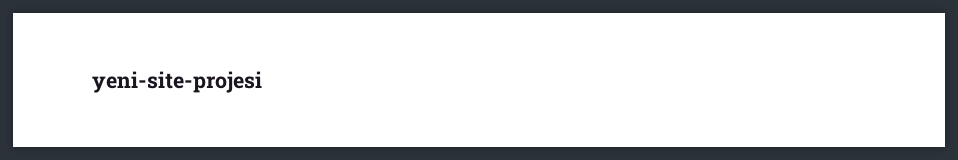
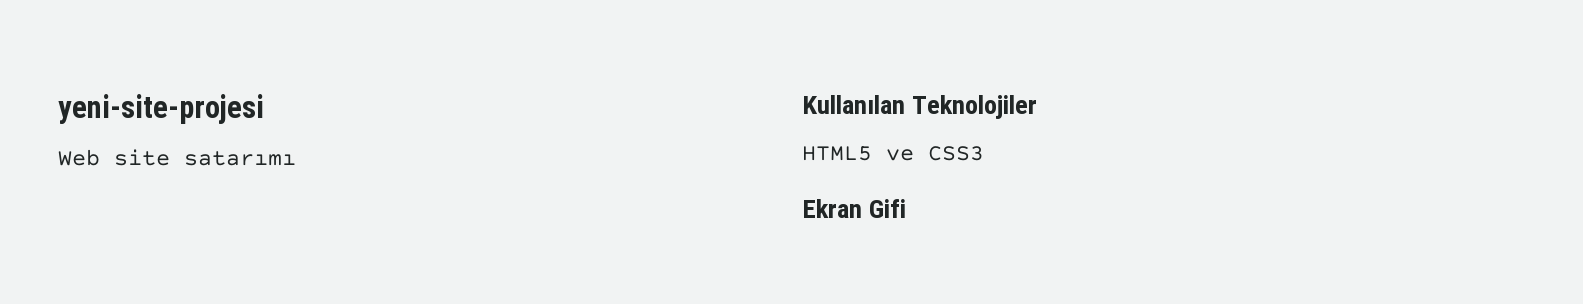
(262, 82) none -> [58,149,296,166] [802,95,1038,119] [802,146,984,161] [802,199,907,218] // Web site satarımı // Kullanılan Teknolojiler // HTML5 ve CSS3 // Ekran Gifi

